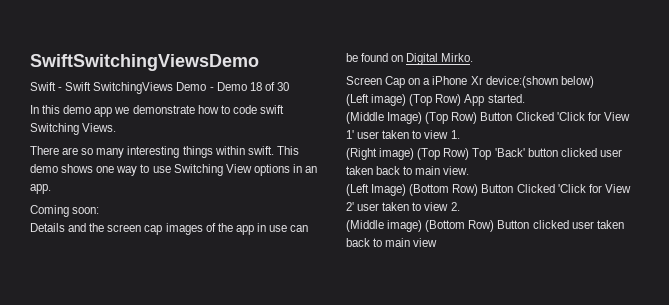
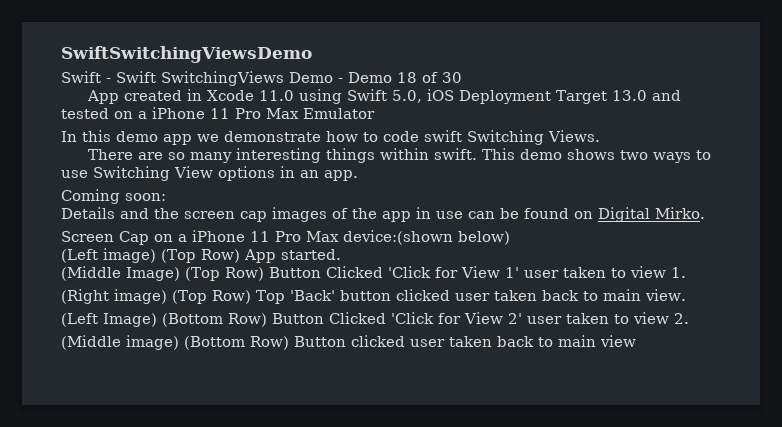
(289, 86) none -> [87,89,682,104] [61,107,375,119] // App created in Xcode 11.0 using Swift 5.0, iOS Deployment Target 13.0 and tested on a iPhone 11 Pro Max Emulator
[96,166,138,176] one way -> [620,150,692,163] two ways
[470,76,483,85] Xr -> [250,231,339,242] 11 Pro Max

